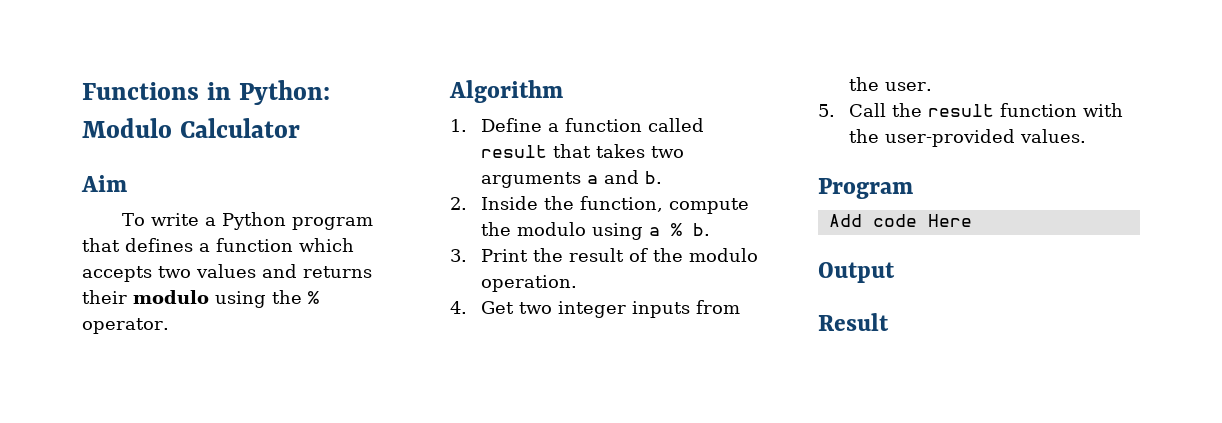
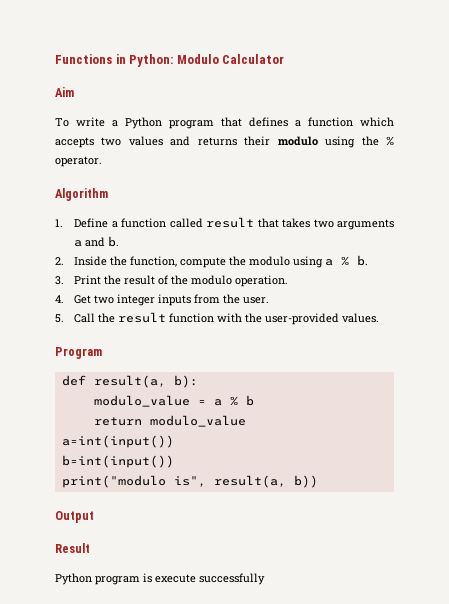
[828,214,972,227] [818,262,895,283] [818,313,889,331] Add code Here // Output // Result -> [61,375,198,388] [93,395,254,407] [93,415,246,427] [61,435,174,448] [61,455,174,468] [61,475,318,488] [55,511,94,523] [55,543,90,553] [55,573,265,585] def result(a, b): // modulo_value = a % b // return modulo_value // a=int(input()) // b=int(input()) // print("modulo is", result(a, b)) // Output // Result // Python program is execute successfully

